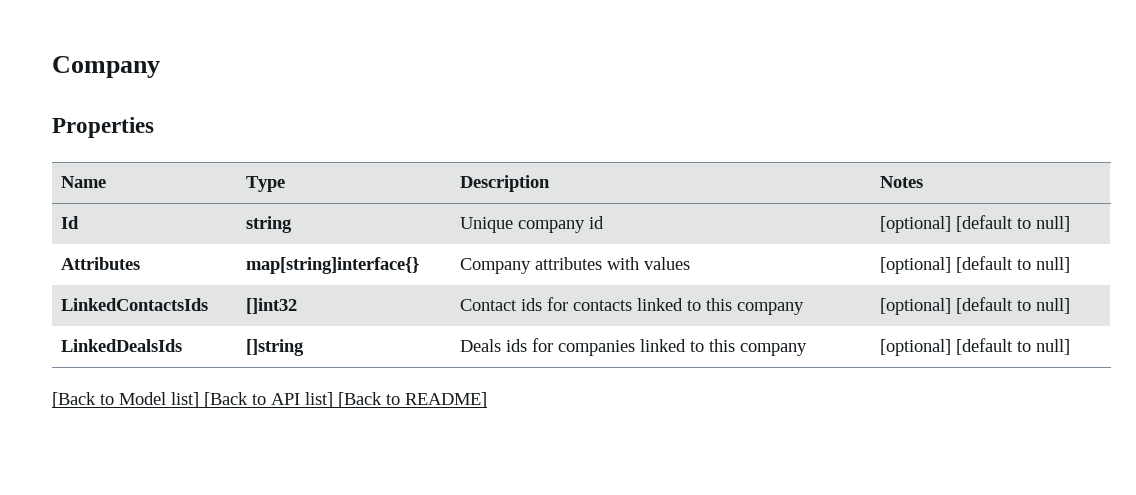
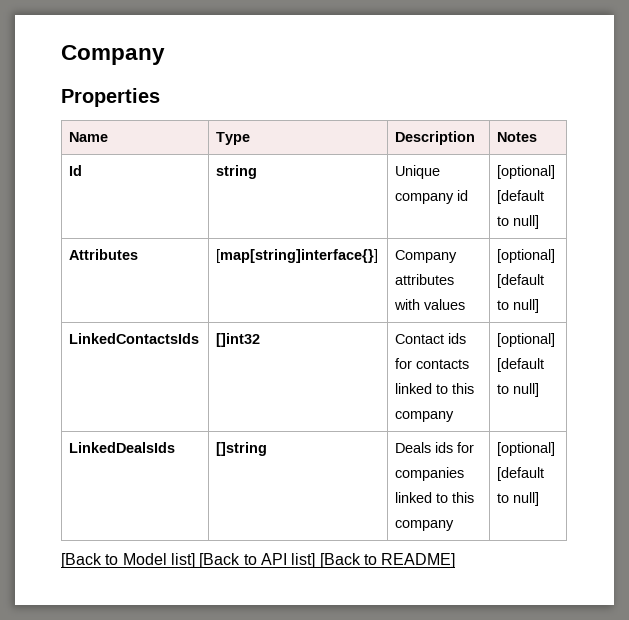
[245,257,419,274] map[string]interface{} -> [216,249,379,263] [map[string]interface{}]

